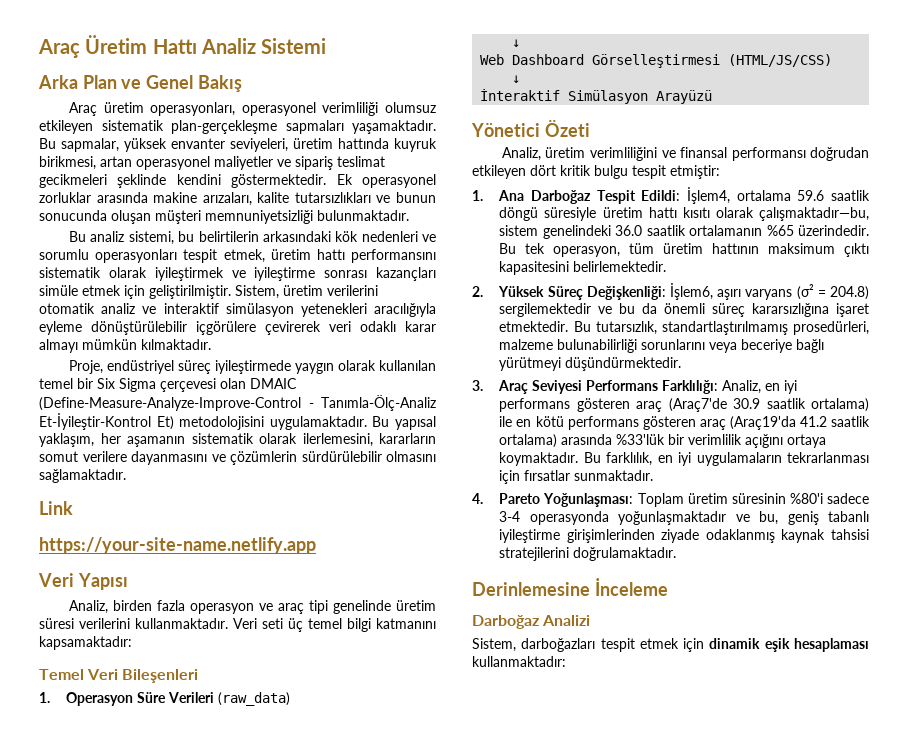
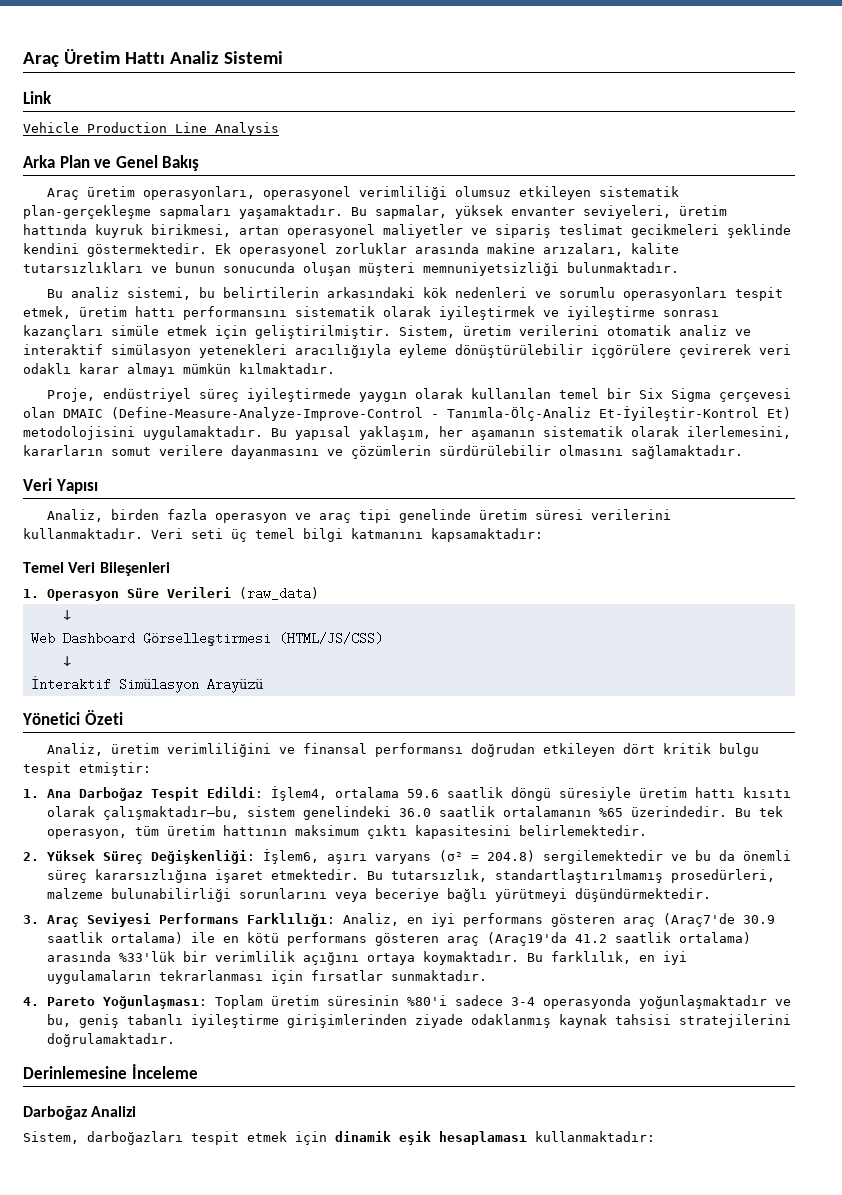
(327, 46) none -> [23,91,52,104] [23,122,279,136] // Link // Vehicle Production Line Analysis
[39,501,73,515] [39,537,316,554] // Link // https://your-site-name.netlify.app -> (743, 452) none

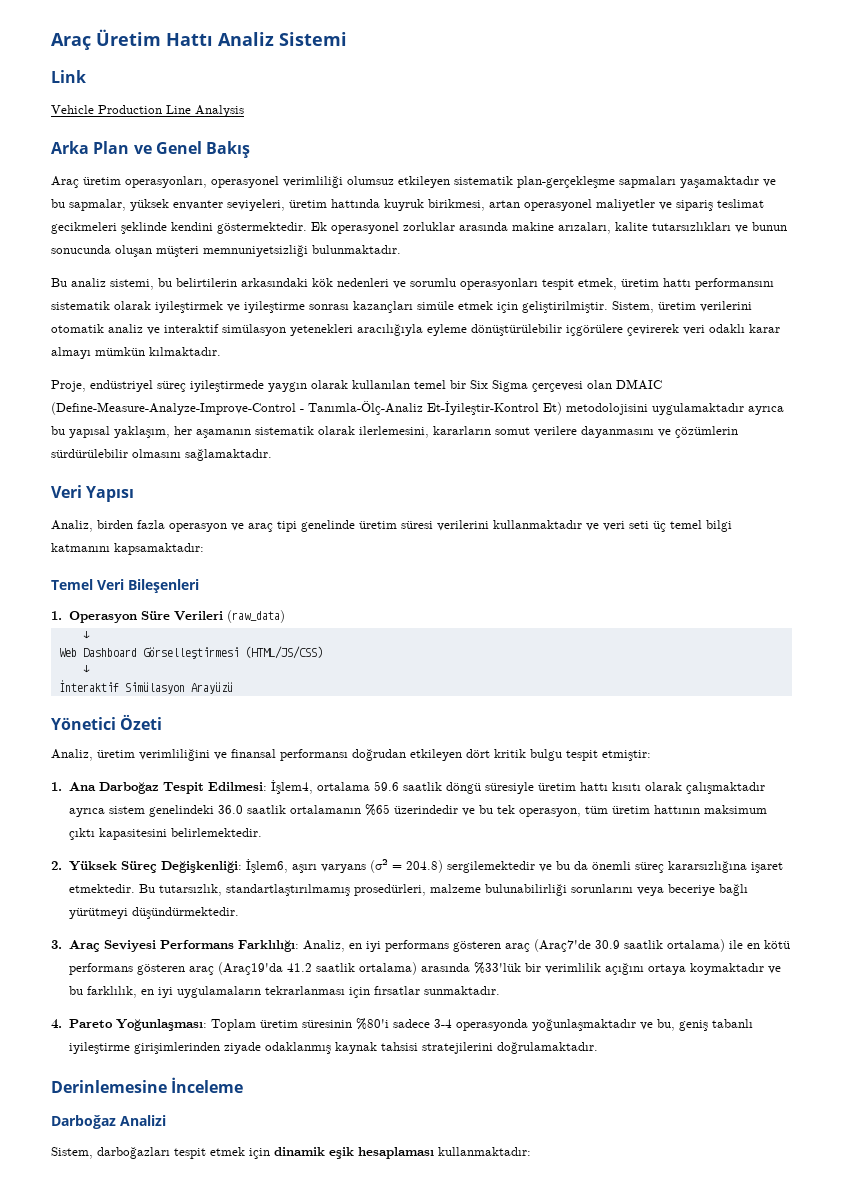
[239,205,367,219] yaşamaktadır. Bu -> [680,176,776,188] [51,199,65,208] yaşamaktadır ve bu
[143,426,287,440] uygulamaktadır. Bu -> [652,403,784,415] [51,426,65,435] uygulamaktadır ayrıca bu
[23,528,183,539] kullanmaktadır. Veri -> [493,520,625,531] kullanmaktadır ve veri
[207,787,264,798] Edildi: -> [207,782,267,791] Edilmesi:
[103,806,240,820] çalışmaktadır—bu, -> [685,782,765,794] [68,808,105,817] çalışmaktadır ayrıca
[631,806,752,817] üzerindedir. Bu -> [393,805,493,816] üzerindedir ve bu
[423,951,544,965] koymaktadır. Bu -> [689,963,781,975] [68,986,83,995] koymaktadır ve bu

